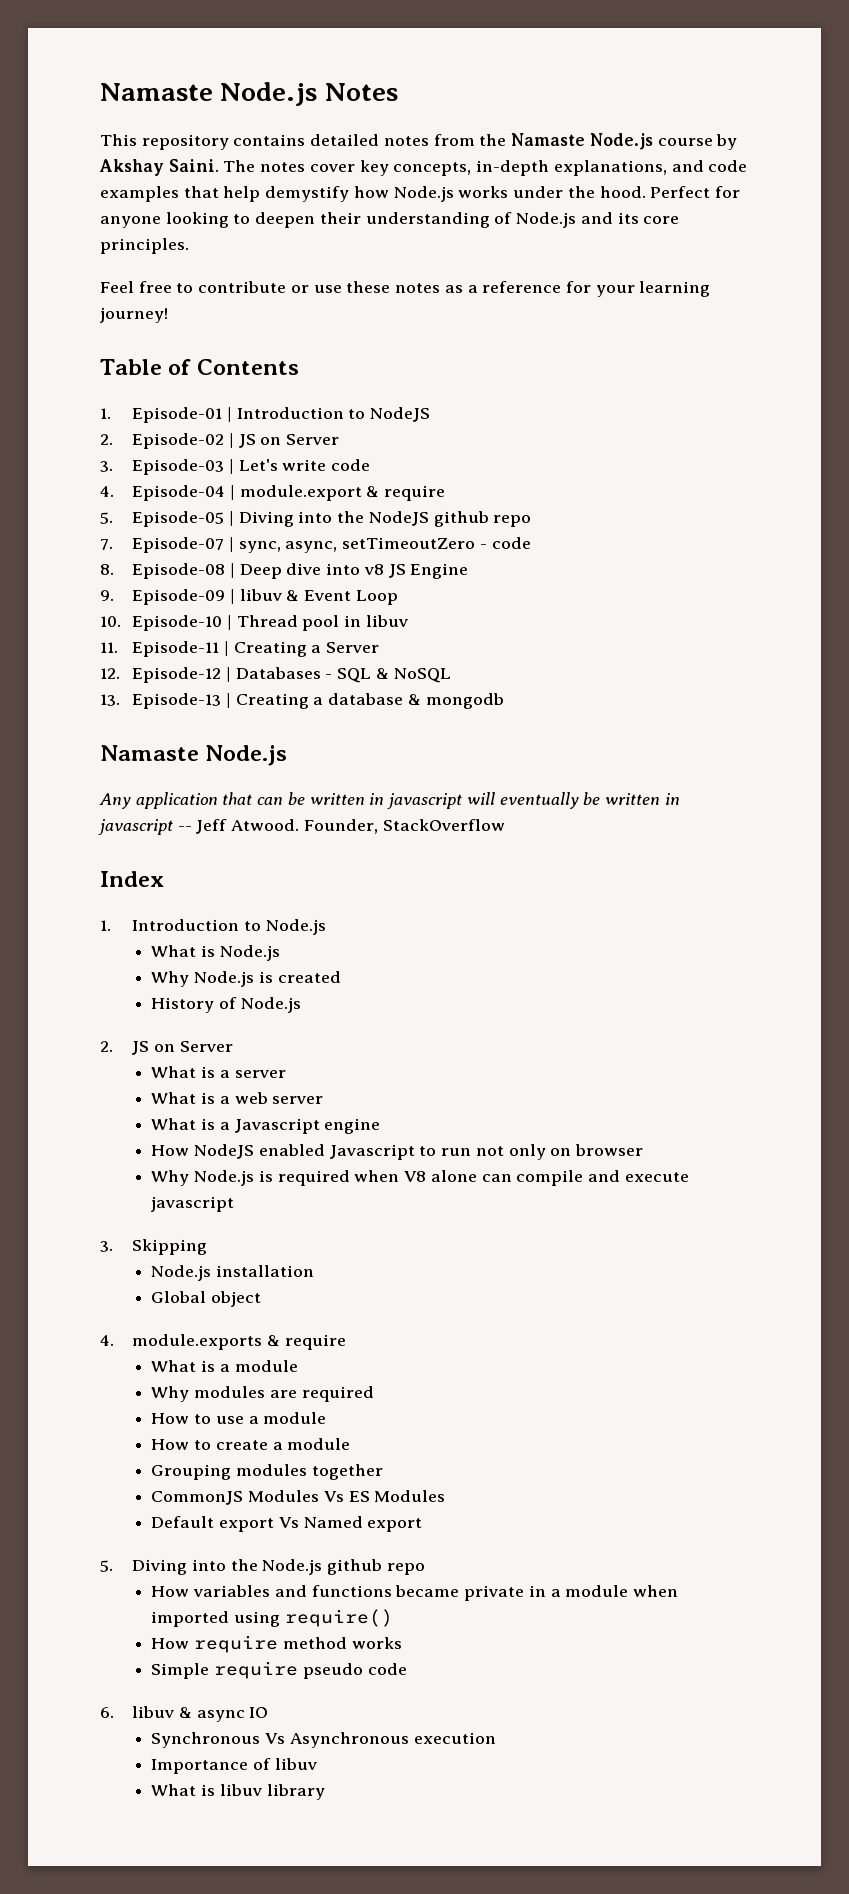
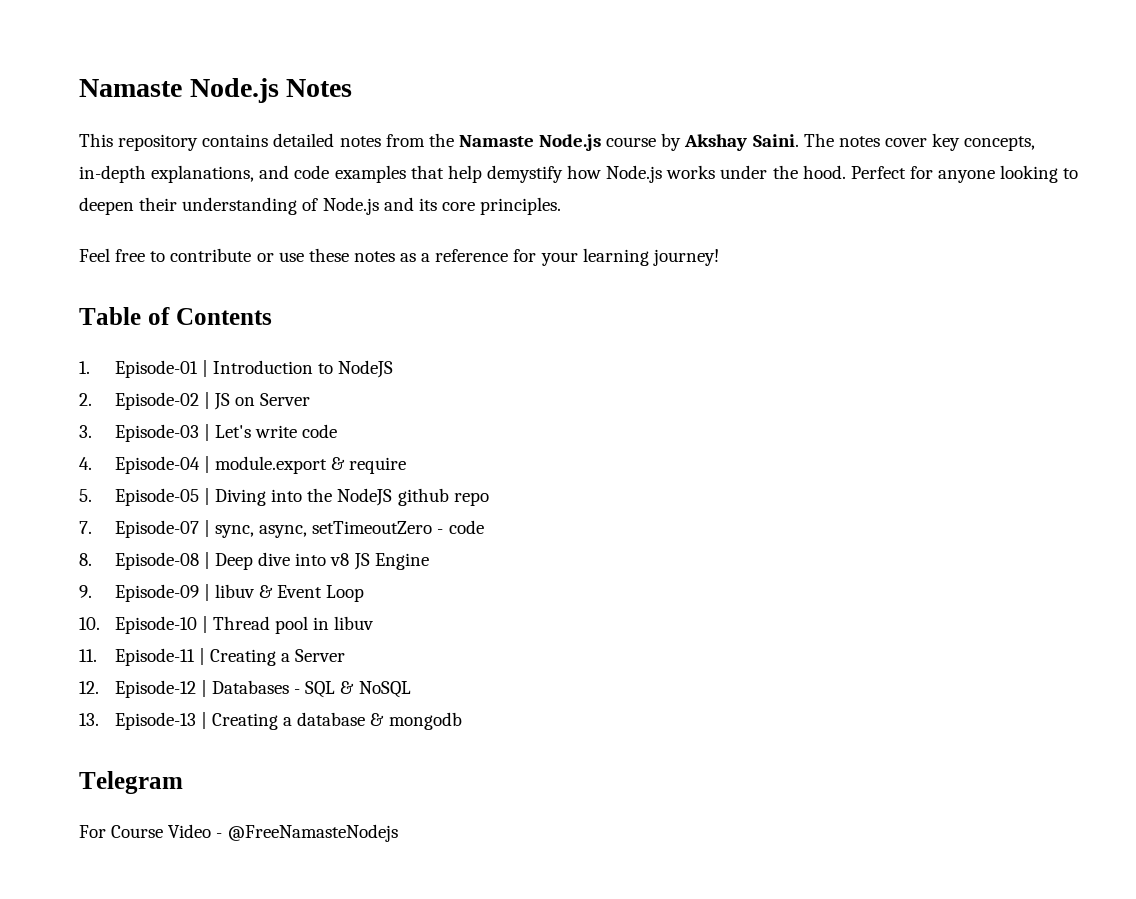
[100,745,288,766] [99,792,680,809] [98,819,505,835] [100,871,164,887] [100,919,326,935] [151,945,280,961] [151,971,341,987] [151,997,301,1013] [100,1041,233,1055] [151,1066,286,1078] [151,1092,324,1104] [151,1118,381,1134] [151,1144,643,1160] [151,1170,689,1186] [151,1196,235,1212] [100,1239,208,1255] [151,1265,315,1281] [151,1291,262,1307] [100,1334,346,1350] [151,1360,298,1372] [151,1386,374,1402] [151,1412,327,1424] [151,1438,351,1450] [151,1464,383,1480] [151,1490,446,1505] [151,1516,423,1532] [100,1559,425,1575] [151,1585,678,1601] [151,1609,393,1627] [151,1635,402,1653] [151,1661,407,1679] [100,1706,269,1722] [151,1732,496,1748] [151,1758,317,1774] [151,1784,325,1800] Namaste Node.js // Any application that can be written in javascript will eventually be written in javascript -- Jeff Atwood. Founder, StackOverflow // Index // 1. Introduction to Node.js // What is Node.js // Why Node.js is created // History of Node.js // 2. JS on Server // What is a server // What is a web server // What is a Javascript engine // How NodeJS enabled Javascript to run not only on browser // Why Node.js is required when V8 alone can compile and execute javascript // 3. Skipping // Node.js installation // Global object // 4. module.exports & require // What is a module // Why modules are required // How to use a module // How to create a module // Grouping modules together // CommonJS Modules Vs ES Modules // Default export Vs Named export // 5. Diving into the Node.js github repo // How variables and functions became private in a module when imported using require() // How require method works // Simple require pseudo code // 6. libuv & async IO // Synchronous Vs Asynchronous execution // Importance of libuv // What is libuv library -> [79,771,183,794] [79,824,398,842] Telegram // For Course Video - @FreeNamasteNodejs

